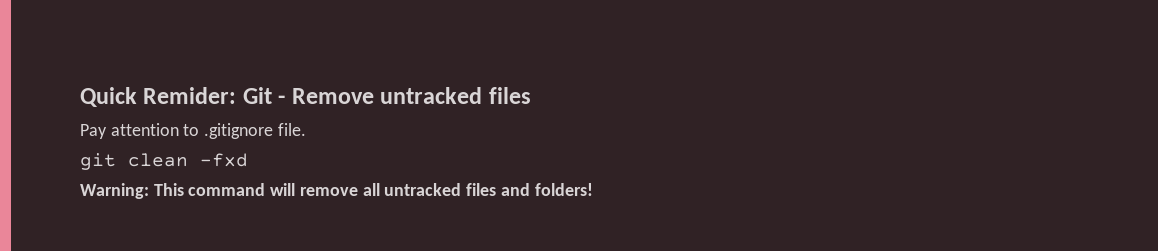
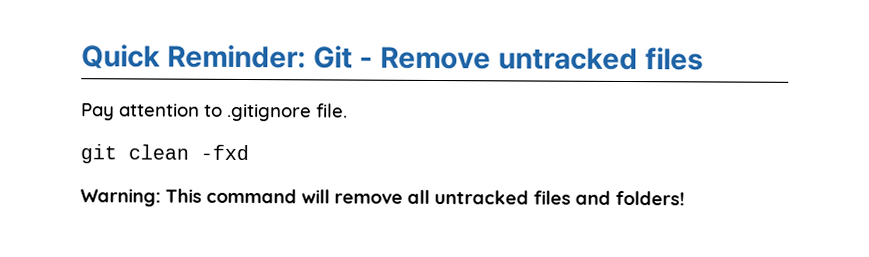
[143,87,237,104] Remider: -> [166,44,306,69] Reminder:

